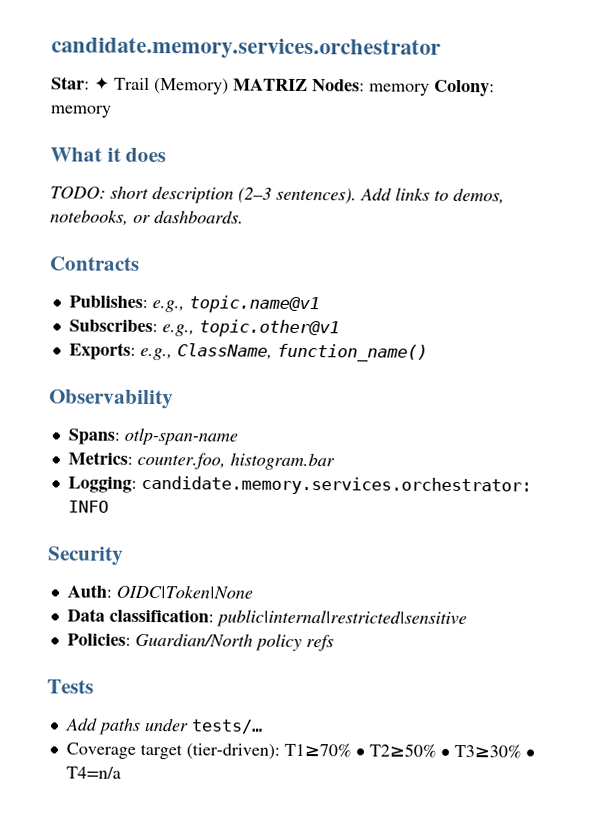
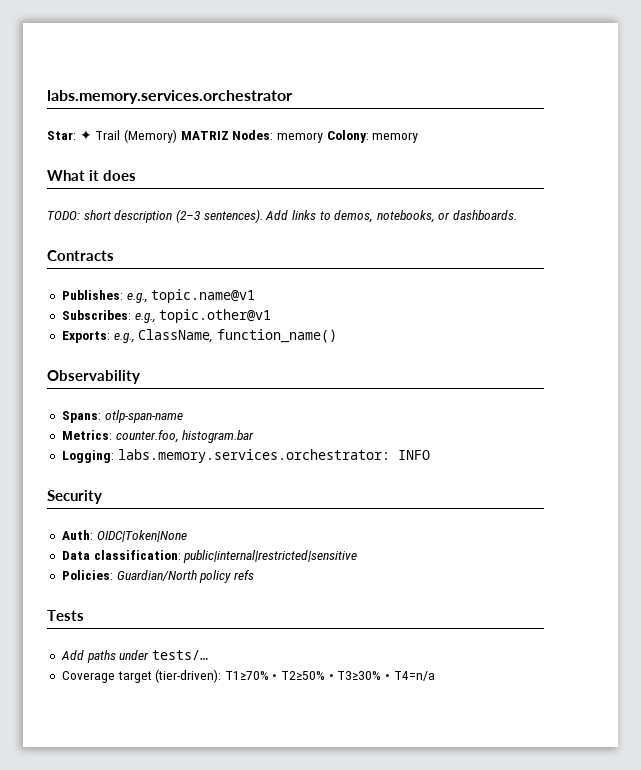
[51,37,441,60] candidate.memory.services.orchestrator -> [47,90,292,104] labs.memory.services.orchestrator
[140,475,532,496] candidate.memory.services.orchestrator: -> [117,449,390,463] labs.memory.services.orchestrator:

